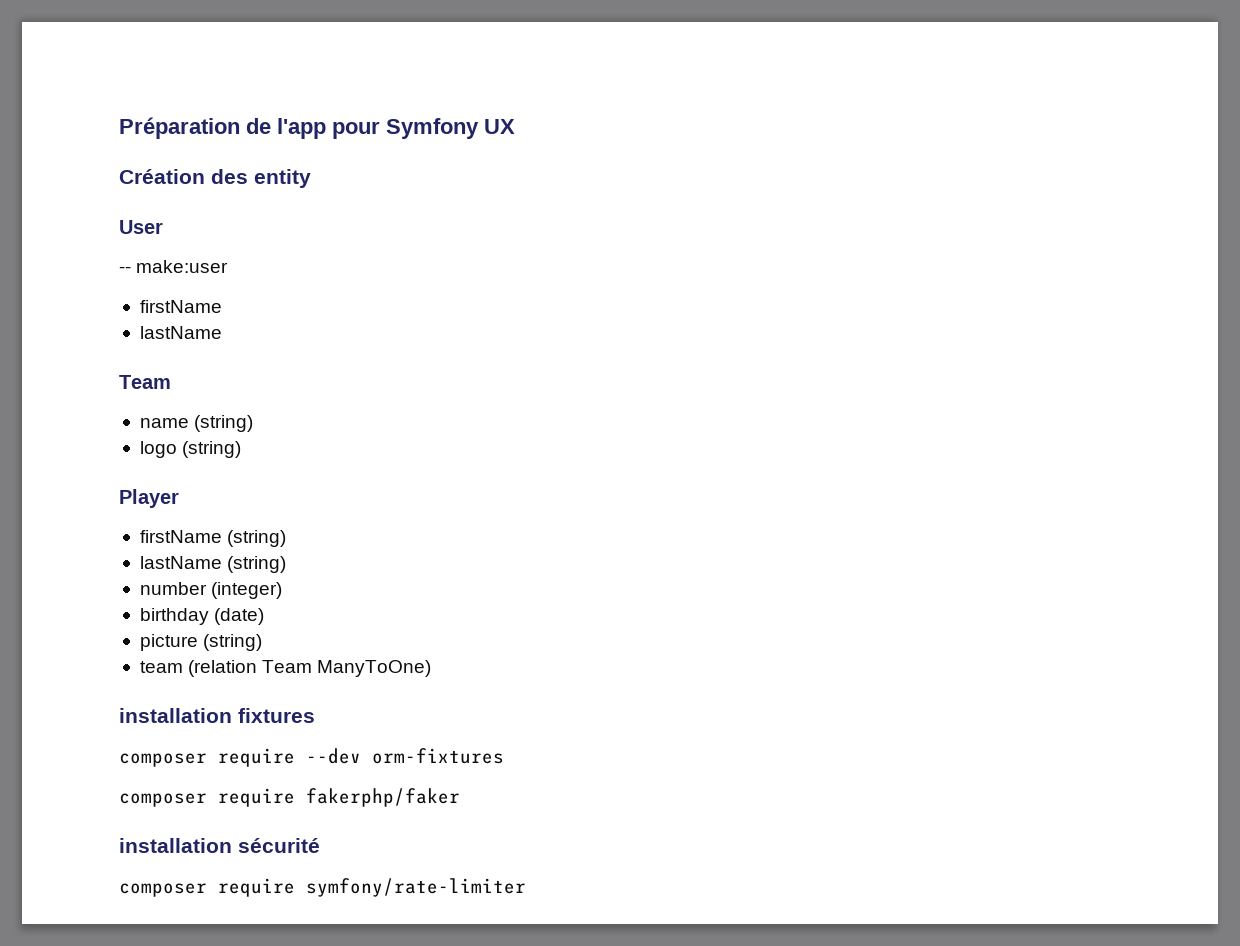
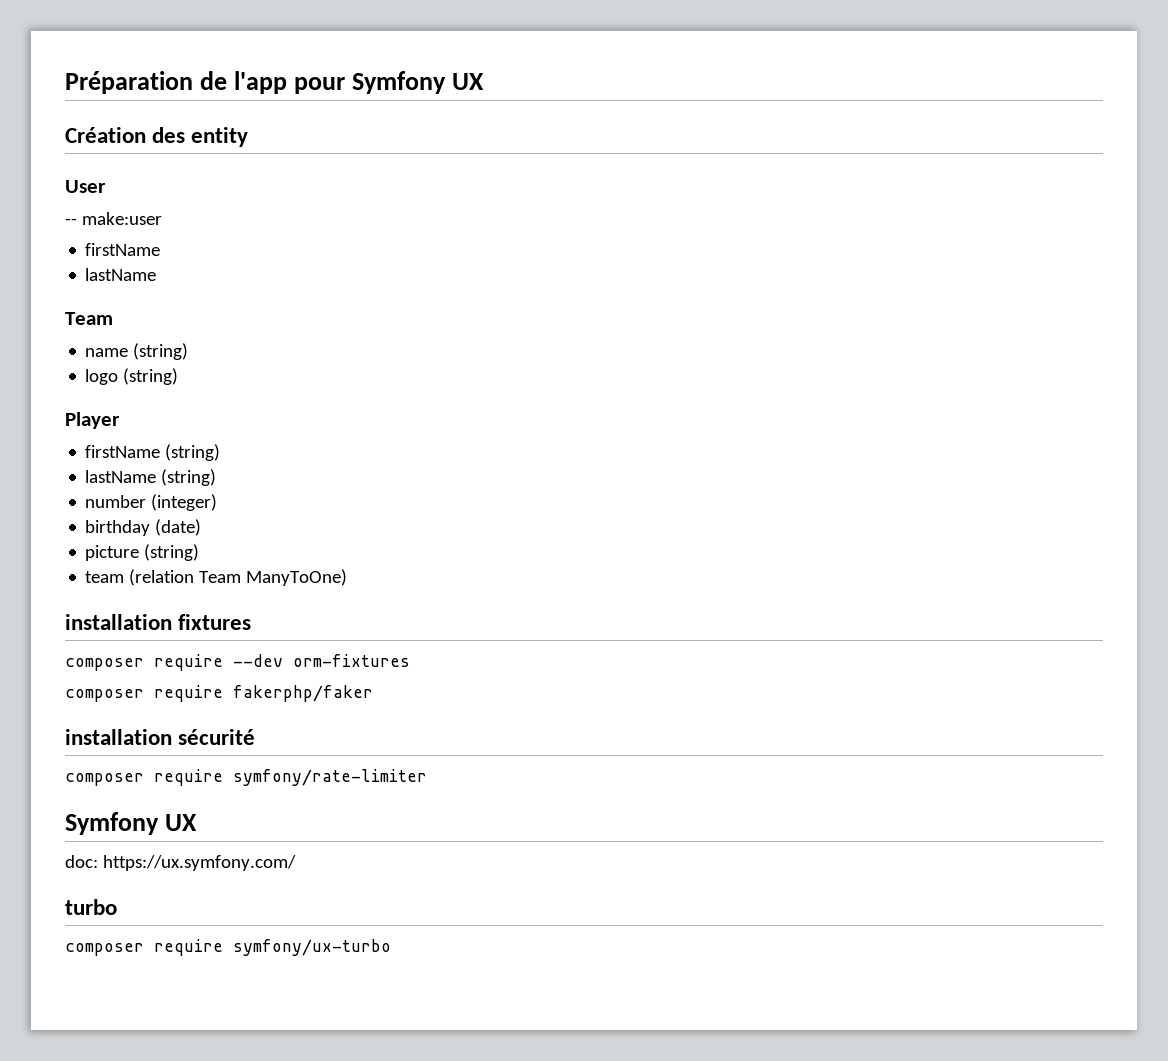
(526, 887) none -> [65,812,198,835] [65,855,296,871] [65,899,117,915] [65,939,391,956] // Symfony UX // doc: https://ux.symfony.com/ // turbo // composer require symfony/ux-turbo

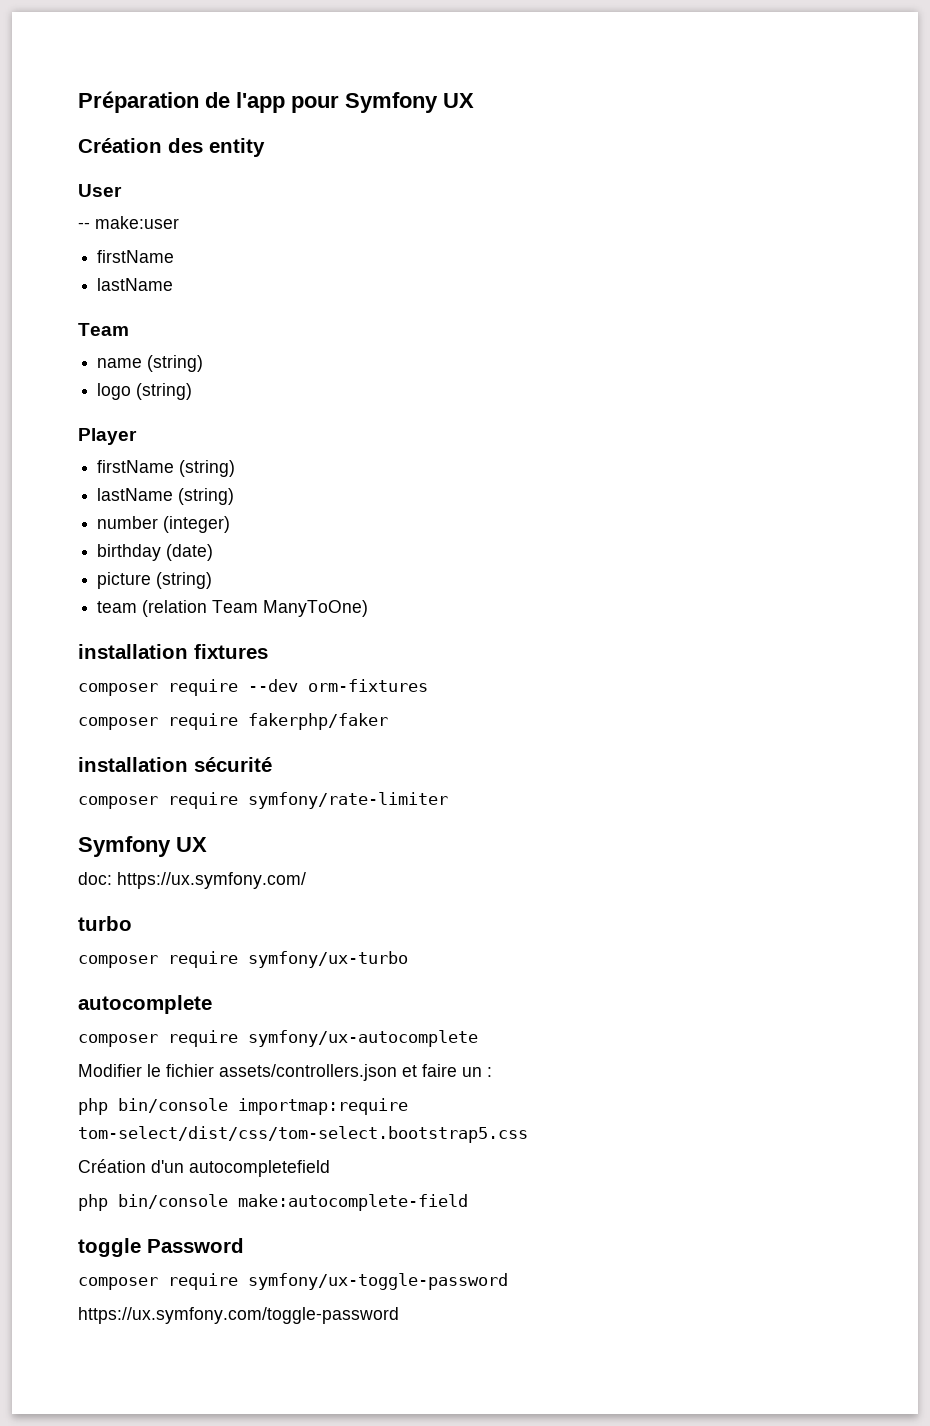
(391, 947) none -> [78,995,212,1014] [78,1030,478,1047] [78,1064,492,1081] [78,1098,408,1115] [78,1126,528,1143] [78,1159,330,1177] [78,1194,468,1211] [78,1238,244,1257] [78,1273,508,1290] [78,1307,399,1324] // autocomplete // composer require symfony/ux-autocomplete // Modifier le fichier assets/controllers.json et faire un : // php bin/console importmap:require tom-select/dist/css/tom-select.bootstrap5.css // Création d'un autocompletefield // php bin/console make:autocomplete-field // toggle Password // composer require symfony/ux-toggle-password // https://ux.symfony.com/toggle-password

